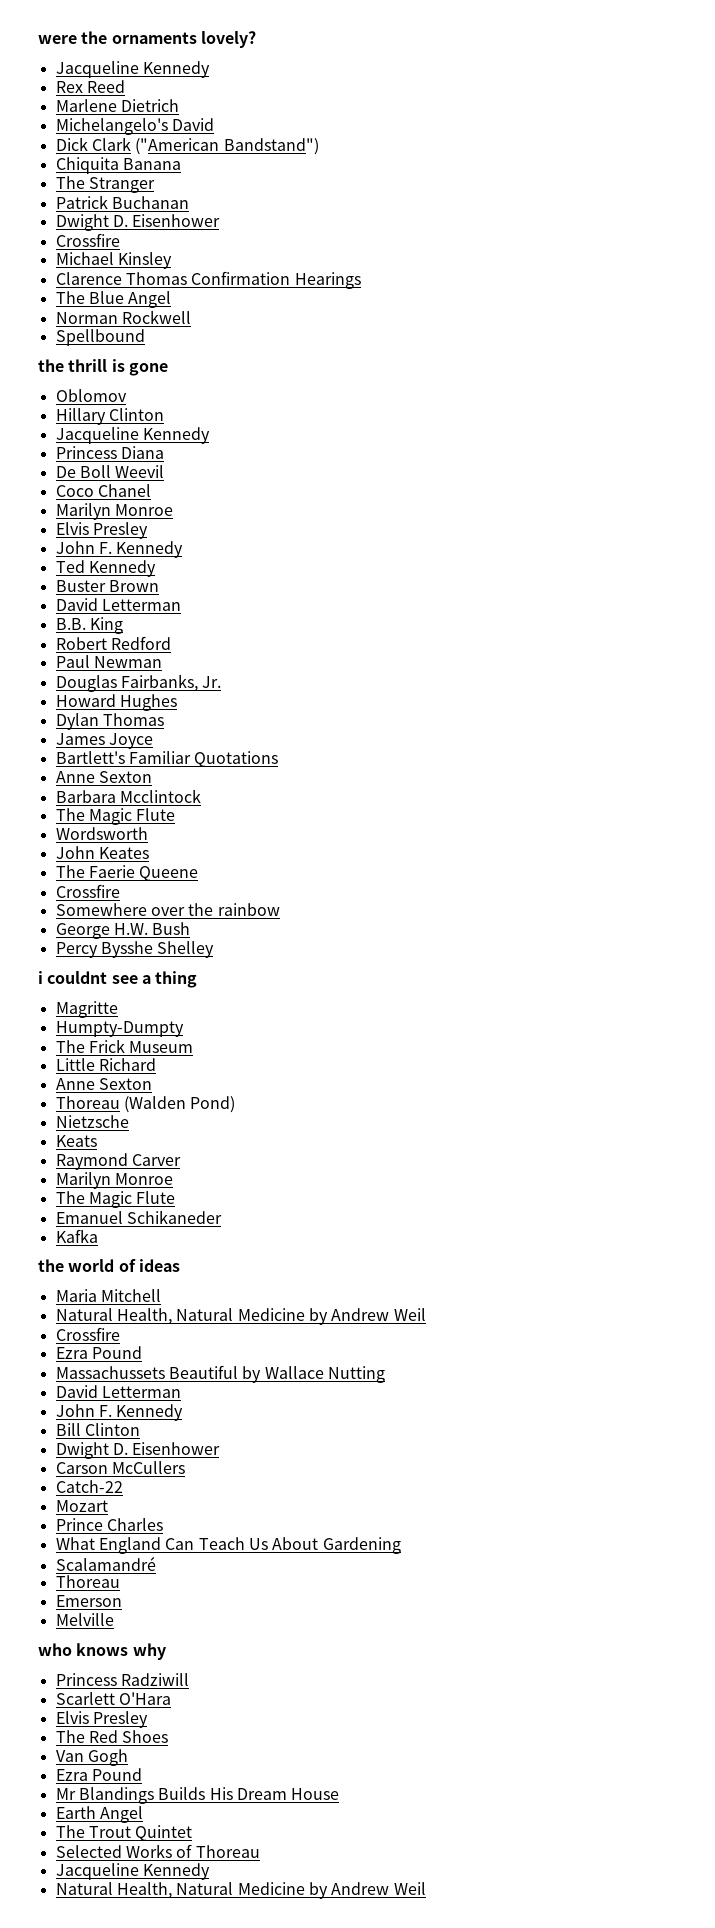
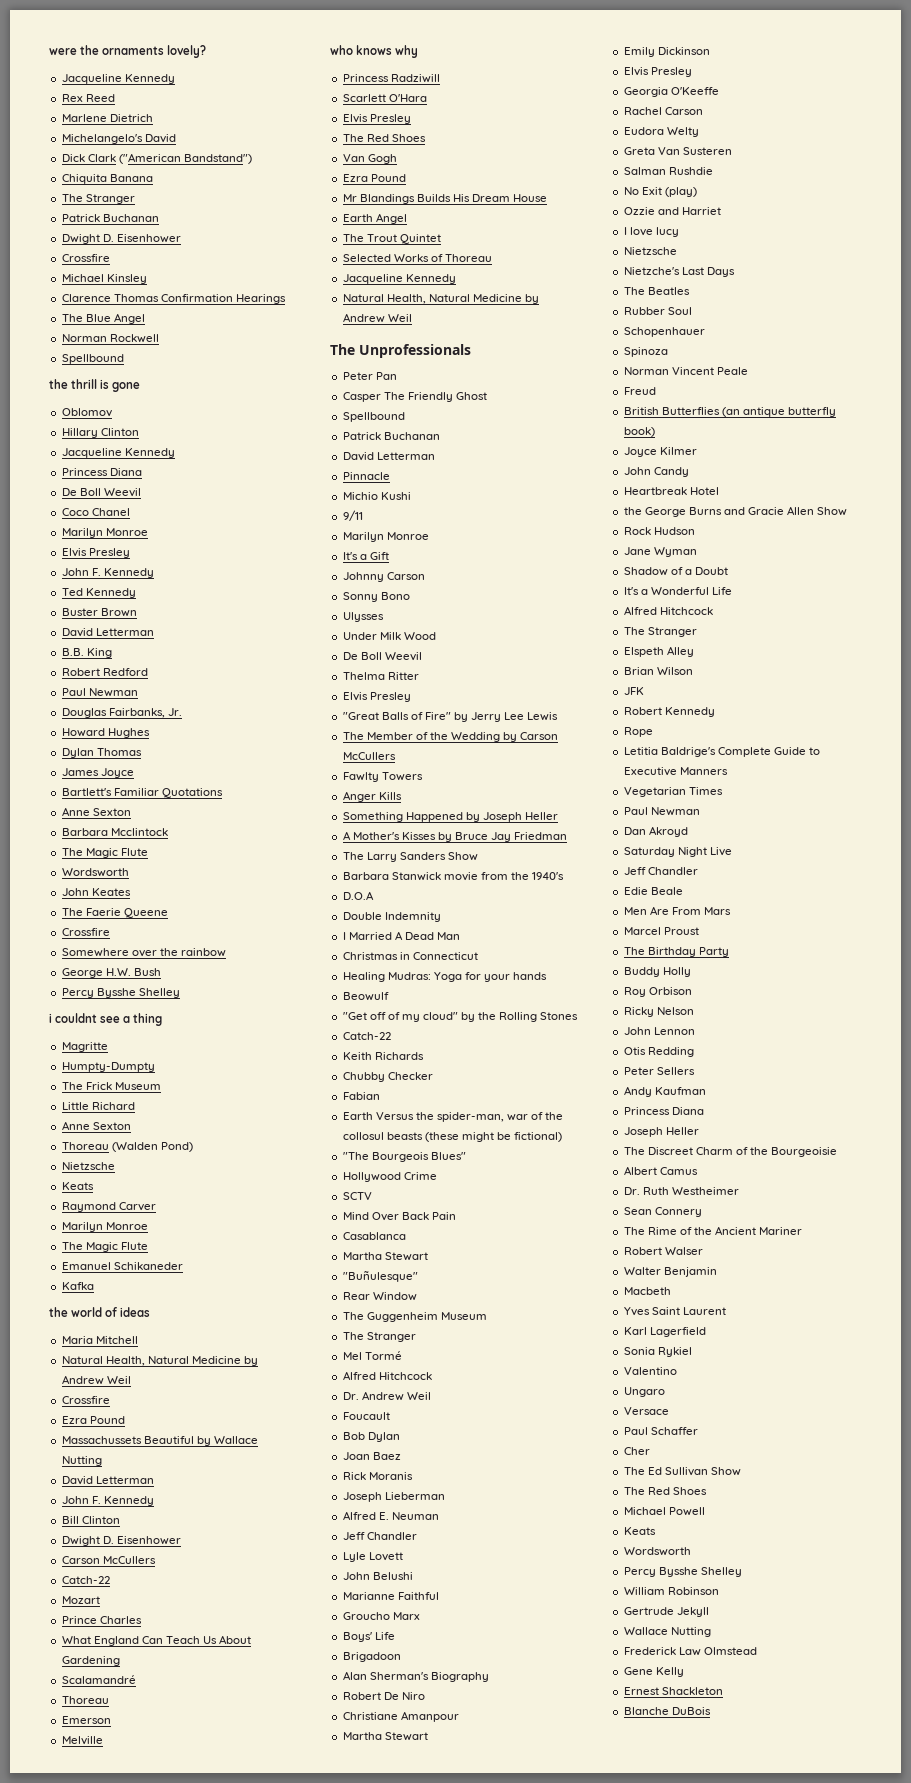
(426, 1888) none -> [330,344,471,358] [342,372,397,380] [342,392,487,402] [342,412,405,422] [342,432,440,440] [342,452,435,461] [342,472,390,480] [342,492,411,500] [342,510,363,521] [342,532,429,542] [342,552,389,560] [342,572,425,582] [342,592,410,602] [342,612,384,622] [342,632,436,640] [342,652,422,661] [342,672,419,680] [342,692,411,702] [342,712,559,722] [342,732,559,742] [342,752,396,760] [342,772,423,782] [342,791,402,802] [342,812,559,822] [342,831,568,842] [342,852,478,862] [342,872,565,881] [342,891,374,900] [342,912,441,922] [342,931,461,940] [342,952,478,960] [342,972,548,982] [342,992,389,1001] [342,1012,579,1022] [342,1032,391,1040] [342,1052,424,1060] [342,1072,433,1082] [342,1092,380,1100] [342,1112,564,1122] [342,1132,563,1142] [342,1152,466,1162] [342,1172,437,1182] [342,1192,372,1200] [342,1212,456,1221] [342,1232,406,1240] [342,1252,428,1261] [342,1271,418,1282] [342,1292,417,1301] [342,1312,487,1322] [342,1332,416,1342] [342,1351,402,1360] [342,1371,432,1380] [342,1391,431,1401] [342,1412,390,1420] [342,1432,400,1442] [342,1452,401,1460] [342,1472,413,1480] [342,1492,445,1502] [342,1511,439,1520] [342,1532,417,1540] [342,1552,403,1562] [342,1572,413,1580] [342,1592,439,1600] [342,1612,420,1620] [342,1632,395,1642] [342,1652,401,1662] [342,1671,489,1682] [342,1692,425,1700] [342,1711,459,1722] [342,1732,428,1741] [623,47,710,57] [623,67,692,77] [623,87,719,97] [623,107,703,115] [623,127,699,137] [623,147,732,155] [623,167,713,175] [623,187,697,197] [623,207,721,215] [623,227,679,237] [623,247,677,255] [623,267,735,277] [623,287,690,295] [623,307,692,315] [623,327,705,337] [623,347,668,357] [623,367,748,375] [623,387,656,395] [623,407,837,417] [623,427,655,437] [623,447,697,457] [623,467,689,477] [623,487,719,495] [623,506,848,517] [623,527,695,535] [623,547,697,557] [623,567,728,576] [623,587,732,595] [623,606,713,615] [623,627,697,637] [623,646,694,657] [623,667,693,675] [623,687,644,695] [623,707,715,717] [623,727,653,737] [623,747,821,757] [623,767,728,776] [623,787,723,797] [623,807,700,816] [623,826,688,837] [623,847,732,857] [623,867,698,875] [623,887,683,895] [623,906,731,915] [623,927,699,935] [623,947,729,957] [623,967,691,977] [623,987,692,997] [623,1007,694,1017] [623,1027,695,1035] [623,1047,694,1057] [623,1067,695,1075] [623,1086,706,1097] [623,1107,704,1115] [623,1127,699,1137] [623,1147,838,1157] [623,1166,698,1175] [623,1187,739,1195] [623,1207,702,1217] [623,1226,803,1235] [623,1247,703,1255] [623,1267,717,1277] [623,1287,671,1295] [623,1307,726,1316] [623,1327,706,1337] [623,1347,692,1357] [623,1367,677,1375] [623,1387,665,1397] [623,1407,669,1415] [623,1427,698,1435] [623,1447,650,1455] [623,1467,741,1476] [623,1487,707,1495] [623,1507,705,1516] [623,1527,656,1535] [623,1547,691,1556] [623,1567,742,1577] [623,1587,719,1595] [623,1607,709,1617] [623,1627,711,1637] [623,1647,757,1656] [623,1667,684,1677] [623,1687,723,1695] [623,1707,711,1715] // The Unprofessionals // Peter Pan // Casper The Friendly Ghost // Spellbound // Patrick Buchanan // David Letterman // Pinnacle // Michio Kushi // 9/11 // Marilyn Monroe // It's a Gift // Johnny Carson // Sonny Bono // Ulysses // Under Milk Wood // De Boll Weevil // Thelma Ritter // Elvis Presley // "Great Balls of Fire" by Jerry Lee Lewis // The Member of the Wedding by Carson McCullers // Fawlty Towers // Anger Kills // Something Happened by Joseph Heller // A Mother's Kisses by Bruce Jay Friedman // The Larry Sanders Show // Barbara Stanwick movie from the 1940's // D.O.A // Double Indemnity // I Married A Dead Man // Christmas in Connecticut // Healing Mudras: Yoga for your hands // Beowulf // "Get off of my cloud" by the Rolling Stones // Catch-22 // Keith Richards // Chubby Checker // Fabian // Earth Versus the spider-man, war of the collosul beasts (these might be fictional) // "The Bourgeois Blues" // Hollywood Crime // SCTV // Mind Over Back Pain // Casablanca // Martha Stewart // "Buñulesque" // Rear Window // The Guggenheim Museum // The Stranger // Mel Tormé // Alfred Hitchcock // Dr. Andrew Weil // Foucault // Bob Dylan // Joan Baez // Rick Moranis // Joseph Lieberman // Alfred E. Neuman // Jeff Chandler // Lyle Lovett // John Belushi // Marianne Faithful // Groucho Marx // Boys' Life // Brigadoon // Alan Sherman's Biography // Robert De Niro // Christiane Amanpour // Martha Stewart // Emily Dickinson // Elvis Presley // Georgia O'Keeffe // Rachel Carson // Eudora Welty // Greta Van Susteren // Salman Rushdie // No Exit (play) // Ozzie and Harriet // I love lucy // Nietzsche // Nietzche's Last Days // The Beatles // Rubber Soul // Schopenhauer // Spinoza // Norman Vincent Peale // Freud // British Butterflies (an antique butterfly book) // Joyce Kilmer // John Candy // Heartbreak Hotel // the George Burns and Gracie Allen Show // Rock Hudson // Jane Wyman // Shadow of a Doubt // It's a Wonderful Life // Alfred Hitchcock // The Stranger // Elspeth Alley // Brian Wilson // JFK // Robert Kennedy // Rope // Letitia Baldrige's Complete Guide to Executive Manners // Vegetarian Times // Paul Newman // Dan Akroyd // Saturday Night Live // Jeff Chandler // Edie Beale // Men Are From Mars // Marcel Proust // The Birthday Party // Buddy Holly // Roy Orbison // Ricky Nelson // John Lennon // Otis Redding // Peter Sellers // Andy Kaufman // Princess Diana // Joseph Heller // The Discreet Charm of the Bourgeoisie // Albert Camus // Dr. Ruth Westheimer // Sean Connery // The Rime of the Ancient Mariner // Robert Walser // Walter Benjamin // Macbeth // Yves Saint Laurent // Karl Lagerfield // Sonia Rykiel // Valentino // Ungaro // Versace // Paul Schaffer // Cher // The Ed Sullivan Show // The Red Shoes // Michael Powell // Keats // Wordsworth // Percy Bysshe Shelley // William Robinson // Gertrude Jekyll // Wallace Nutting // Frederick Law Olmstead // Gene Kelly // Ernest Shackleton // Blanche DuBois

